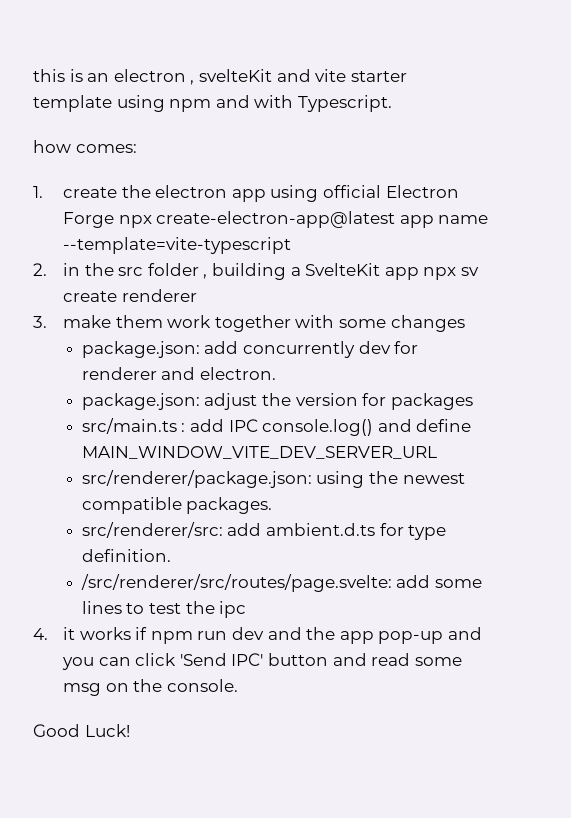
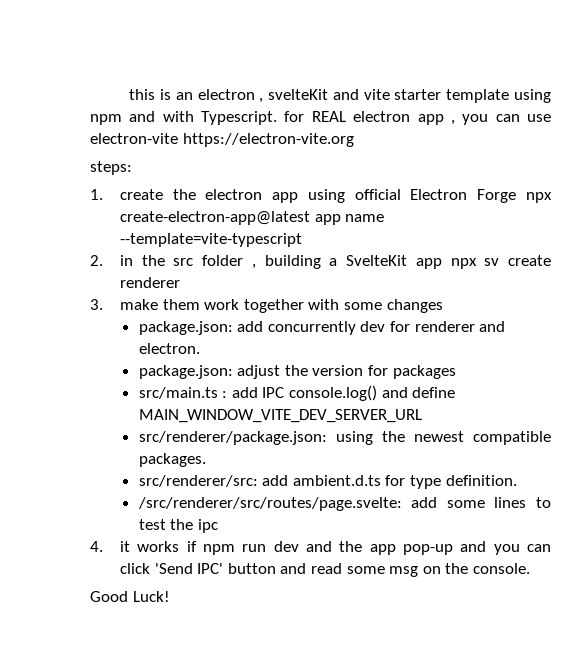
[33,140,137,153] // how comes: -> [284,111,551,125] [90,133,354,147] [90,161,132,175] for REAL electron app , you can use electron-vite https://electron-vite.org // steps:

